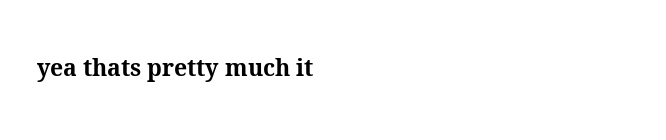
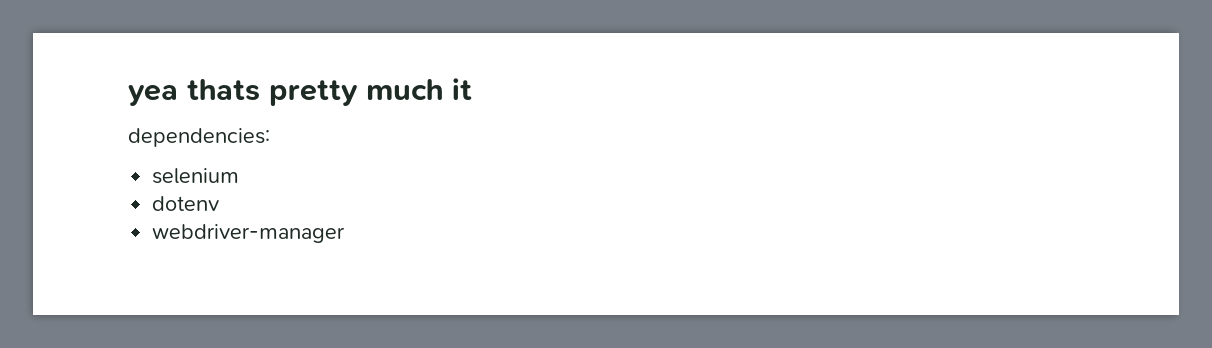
(313, 67) none -> [128,128,270,147] [152,168,240,184] [152,196,220,211] [152,224,346,243] // dependencies: // selenium // dotenv // webdriver-manager

